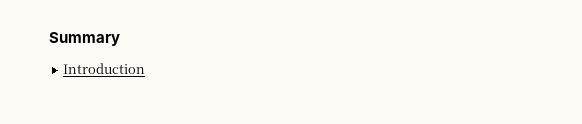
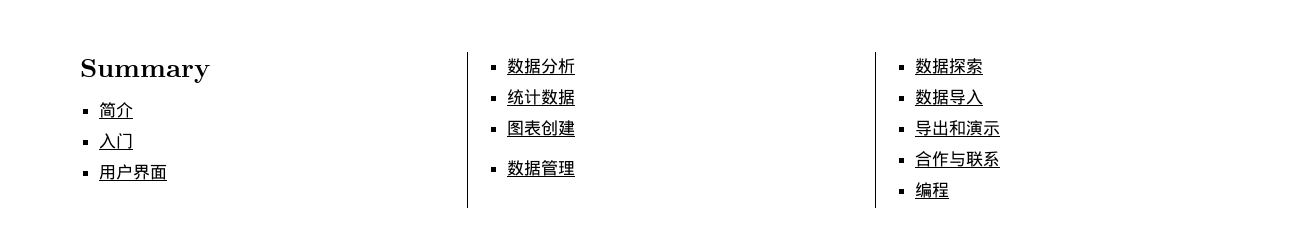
[63,63,146,74] Introduction -> [98,102,133,118] [98,133,133,149] [98,164,167,180] [506,58,575,74] [506,89,575,105] [506,120,575,136] [506,160,575,176] [914,58,983,74] [914,89,983,105] [914,120,1000,136] [914,151,1000,167] [914,182,949,198] 简介 // 入门 // 用户界面 // 数据分析 // 统计数据 // 图表创建 // 数据管理 // 数据探索 // 数据导入 // 导出和演示 // 合作与联系 // 编程

